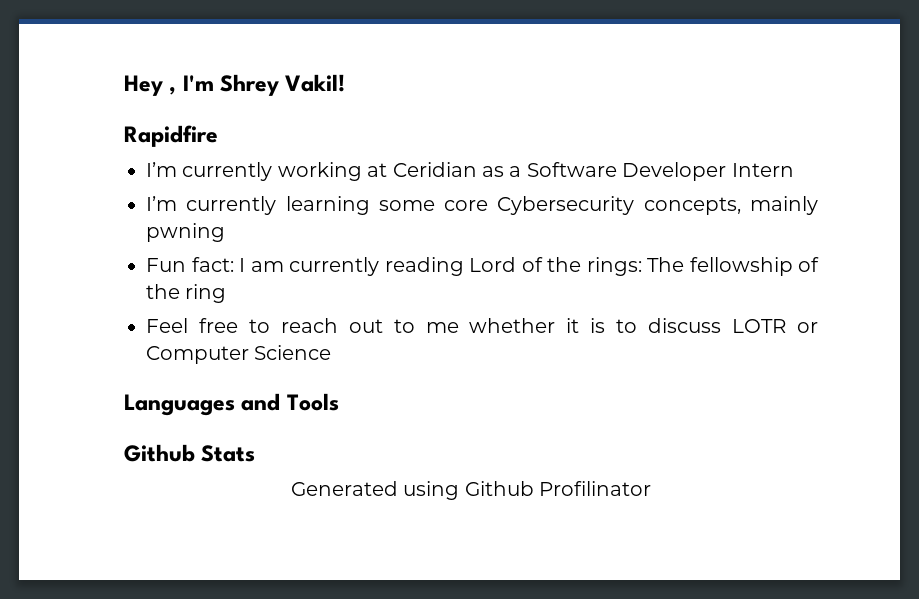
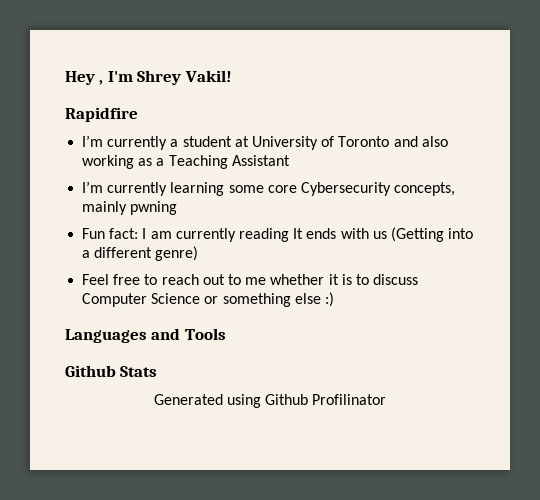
[277,162,794,181] working at Ceridian as a Software Developer Intern -> [170,136,448,150] [82,155,290,169] a student at University of Toronto and also working as a Teaching Assistant
[469,257,819,276] [146,284,227,303] Lord of the rings: The fellowship of the ring -> [293,227,474,242] [82,246,199,261] It ends with us (Getting into a different genre)
[732,319,818,333] LOTR or -> (419, 279) none
(332, 352) none -> [204,292,334,307] or something else :)

